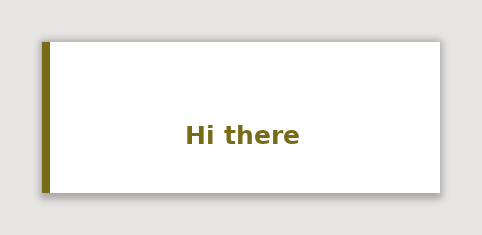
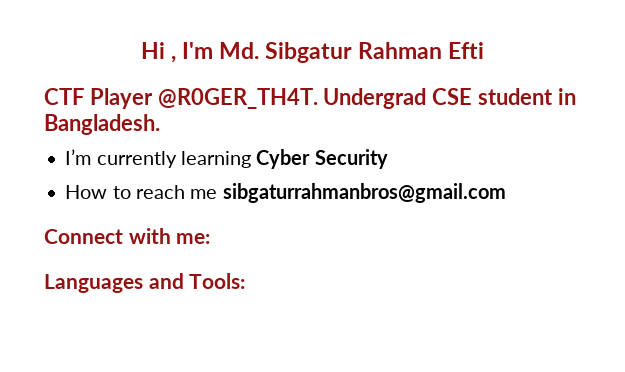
[224,125,300,144] there -> [170,42,485,63] [44,88,576,109] [44,114,160,135] [65,149,388,169] [65,183,506,203] [44,228,211,244] [44,273,246,293] , I'm Md. Sibgatur Rahman Efti // CTF Player @R0GER_TH4T. Undergrad CSE student in Bangladesh. // I’m currently learning Cyber Security // How to reach me sibgaturrahmanbros@gmail.com // Connect with me: // Languages and Tools:

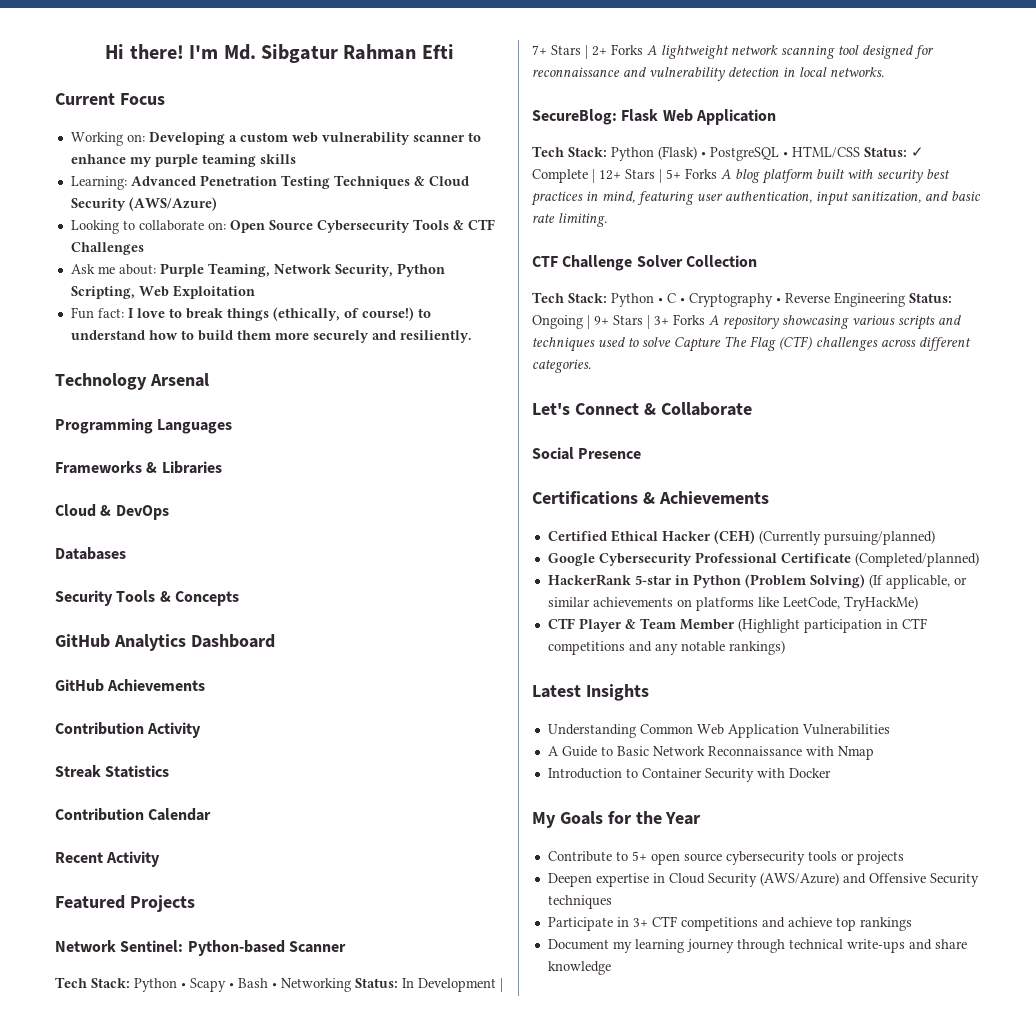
[170,56,176,63] , -> [129,44,184,59] there!
[44,88,576,109] [44,114,160,135] [65,149,388,169] [65,183,506,203] [44,228,211,244] [44,273,246,293] CTF Player @R0GER_TH4T. Undergrad CSE student in Bangladesh. // I’m currently learning Cyber Security // How to reach me sibgaturrahmanbros@gmail.com // Connect with me: // Languages and Tools: -> [55,93,165,105] [70,132,481,146] [70,154,296,167] [70,175,469,190] [70,197,217,211] [70,219,495,234] [70,242,144,255] [70,263,445,277] [70,285,255,299] [70,307,431,321] [70,330,472,343] [55,373,209,390] [55,418,233,434] [55,461,222,474] [55,504,169,520] [55,547,126,560] [55,590,239,606] [55,634,275,651] [55,679,206,692] [55,722,202,738] [55,765,170,778] [55,808,212,821] [55,851,161,867] [55,895,195,912] [55,940,346,956] [55,977,503,992] [532,44,934,59] [532,67,884,81] [532,109,776,125] [532,146,924,161] [532,168,950,184] [531,191,981,206] [532,213,607,227] [532,255,757,271] [532,292,952,307] [532,314,961,330] [532,336,971,352] [532,359,591,373] [532,402,752,416] [532,447,642,460] [532,491,769,505] [547,530,935,545] [547,552,979,567] [547,574,967,589] [547,596,918,611] [547,618,927,633] [547,640,785,655] [532,684,649,701] [547,724,890,738] [547,746,874,760] [547,768,831,782] [532,811,702,828] [547,851,904,865] [547,872,979,887] [547,895,612,909] [547,916,912,931] [547,939,967,953] [547,961,611,975] Current Focus // Working on: Developing a custom web vulnerability scanner to enhance my purple teaming skills // Learning: Advanced Penetration Testing Techniques & Cloud Security (AWS/Azure) // Looking to collaborate on: Open Source Cybersecurity Tools & CTF Challenges // Ask me about: Purple Teaming, Network Security, Python Scripting, Web Exploitation // Fun fact: I love to break things (ethically, of course!) to understand how to build them more securely and resiliently. // Technology Arsenal // Programming Languages // Frameworks & Libraries // Cloud & DevOps // Databases // Security Tools & Concepts // GitHub Analytics Dashboard // GitHub Achievements // Contribution Activity // Streak Statistics // Contribution Calendar // Recent Activity // Featured Projects // Network Sentinel: Python-based Scanner // Tech Stack: Python • Scapy • Bash • Networking Status: In Development | 7+ Stars | 2+ Forks A lightweight network scanning tool designed for reconnaissance and vulnerability detection in local networks. // SecureBlog: Flask Web Application // Tech Stack: Python (Flask) • PostgreSQL • HTML/CSS Status: ✓ Complete | 12+ Stars | 5+ Forks A blog platform built with security best practices in mind, featuring user authentication, input sanitization, and basic rate limiting. // CTF Challenge Solver Collection // Tech Stack: Python • C • Cryptography • Reverse Engineering Status: Ongoing | 9+ Stars | 3+ Forks A repository showcasing various scripts and techniques used to solve Capture The Flag (CTF) challenges across different categories. // Let's Connect & Collaborate // Social Presence // Certifications & Achievements // Certified Ethical Hacker (CEH) (Currently pursuing/planned) // Google Cybersecurity Professional Certificate (Completed/planned) // HackerRank 5-star in Python (Problem Solving) (If applicable, or similar achievements on platforms like LeetCode, TryHackMe) // CTF Player & Team Member (Highlight participation in CTF competitions and any notable rankings) // Latest Insights // Understanding Common Web Application Vulnerabilities // A Guide to Basic Network Reconnaissance with Nmap // Introduction to Container Security with Docker // My Goals for the Year // Contribute to 5+ open source cybersecurity tools or projects // Deepen expertise in Cloud Security (AWS/Azure) and Offensive Security techniques // Participate in 3+ CTF competitions and achieve top rankings // Document my learning journey through technical write-ups and share knowledge

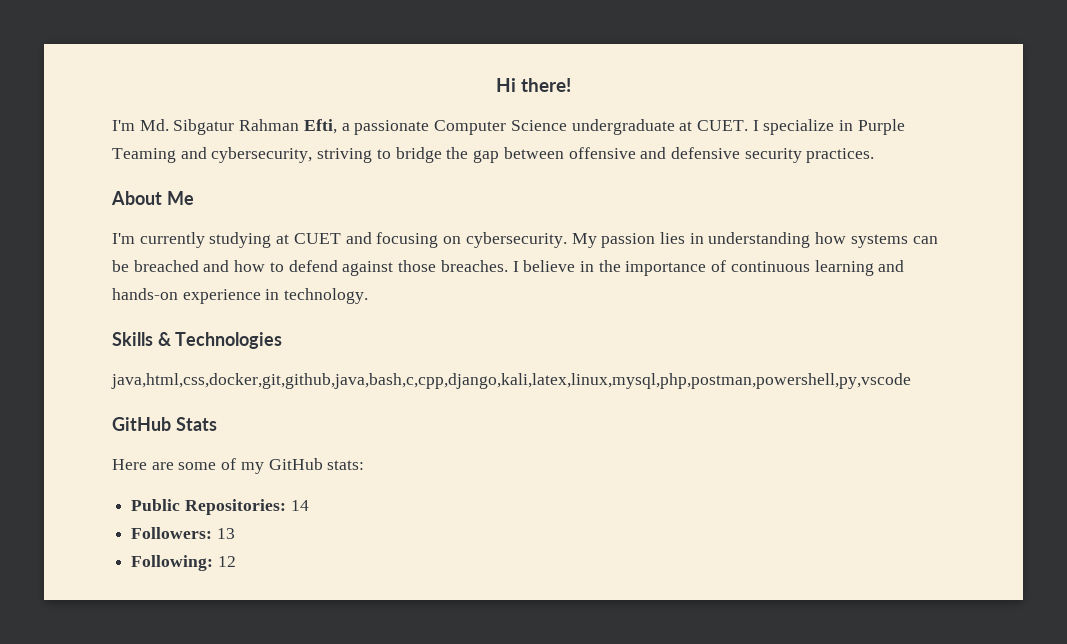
(184, 51) none -> (571, 85) //
[421,44,454,59] [55,93,165,105] [70,132,481,146] [70,154,296,167] [70,175,469,190] [70,197,217,211] [70,219,495,234] [70,242,144,255] [70,263,445,277] [70,285,255,299] [70,307,431,321] [70,330,472,343] [55,373,209,390] [55,418,233,434] [55,461,222,474] [55,504,169,520] [55,547,126,560] [55,590,239,606] [55,634,275,651] [55,679,206,692] [55,722,202,738] [55,765,170,778] [55,808,212,821] [55,851,161,867] [55,895,195,912] [55,940,346,956] [55,977,503,992] [532,44,934,59] [532,67,884,81] [532,109,776,125] [532,146,924,161] [532,168,950,184] [531,191,981,206] [532,213,607,227] [532,255,757,271] [532,292,952,307] [532,314,961,330] [532,336,971,352] [532,359,591,373] [532,402,752,416] [532,447,642,460] [532,491,769,505] [547,530,935,545] [547,552,979,567] [547,574,967,589] [547,596,918,611] [547,618,927,633] [547,640,785,655] [532,684,649,701] [547,724,890,738] [547,746,874,760] [547,768,831,782] [532,811,702,828] [547,851,904,865] [547,872,979,887] [547,895,612,909] [547,916,912,931] [547,939,967,953] [547,961,611,975] Efti // Current Focus // Working on: Developing a custom web vulnerability scanner to enhance my purple teaming skills // Learning: Advanced Penetration Testing Techniques & Cloud Security (AWS/Azure) // Looking to collaborate on: Open Source Cybersecurity Tools & CTF Challenges // Ask me about: Purple Teaming, Network Security, Python Scripting, Web Exploitation // Fun fact: I love to break things (ethically, of course!) to understand how to build them more securely and resiliently. // Technology Arsenal // Programming Languages // Frameworks & Libraries // Cloud & DevOps // Databases // Security Tools & Concepts // GitHub Analytics Dashboard // GitHub Achievements // Contribution Activity // Streak Statistics // Contribution Calendar // Recent Activity // Featured Projects // Network Sentinel: Python-based Scanner // Tech Stack: Python • Scapy • Bash • Networking Status: In Development | 7+ Stars | 2+ Forks A lightweight network scanning tool designed for reconnaissance and vulnerability detection in local networks. // SecureBlog: Flask Web Application // Tech Stack: Python (Flask) • PostgreSQL • HTML/CSS Status: ✓ Complete | 12+ Stars | 5+ Forks A blog platform built with security best practices in mind, featuring user authentication, input sanitization, and basic rate limiting. // CTF Challenge Solver Collection // Tech Stack: Python • C • Cryptography • Reverse Engineering Status: Ongoing | 9+ Stars | 3+ Forks A repository showcasing various scripts and techniques used to solve Capture The Flag (CTF) challenges across different categories. // Let's Connect & Collaborate // Social Presence // Certifications & Achievements // Certified Ethical Hacker (CEH) (Currently pursuing/planned) // Google Cybersecurity Professional Certificate (Completed/planned) // HackerRank 5-star in Python (Problem Solving) (If applicable, or similar achievements on platforms like LeetCode, TryHackMe) // CTF Player & Team Member (Highlight participation in CTF competitions and any notable rankings) // Latest Insights // Understanding Common Web Application Vulnerabilities // A Guide to Basic Network Reconnaissance with Nmap // Introduction to Container Security with Docker // My Goals for the Year // Contribute to 5+ open source cybersecurity tools or projects // Deepen expertise in Cloud Security (AWS/Azure) and Offensive Security techniques // Participate in 3+ CTF competitions and achieve top rankings // Document my learning journey through technical write-ups and share knowledge -> [303,119,905,135] [112,147,875,163] [111,191,194,205] [112,232,938,248] [112,260,905,276] [112,288,369,304] [112,332,283,349] [111,373,911,389] [112,417,217,431] [112,458,365,474] [131,499,309,515] [131,527,235,539] [131,555,236,571] Efti, a passionate Computer Science undergraduate at CUET. I specialize in Purple Teaming and cybersecurity, striving to bridge the gap between offensive and defensive security practices. // About Me // I'm currently studying at CUET and focusing on cybersecurity. My passion lies in understanding how systems can be breached and how to defend against those breaches. I believe in the importance of continuous learning and hands-on experience in technology. // Skills & Technologies // java,html,css,docker,git,github,java,bash,c,cpp,django,kali,latex,linux,mysql,php,postman,powershell,py,vscode // GitHub Stats // Here are some of my GitHub stats: // Public Repositories: 14 // Followers: 13 // Following: 12

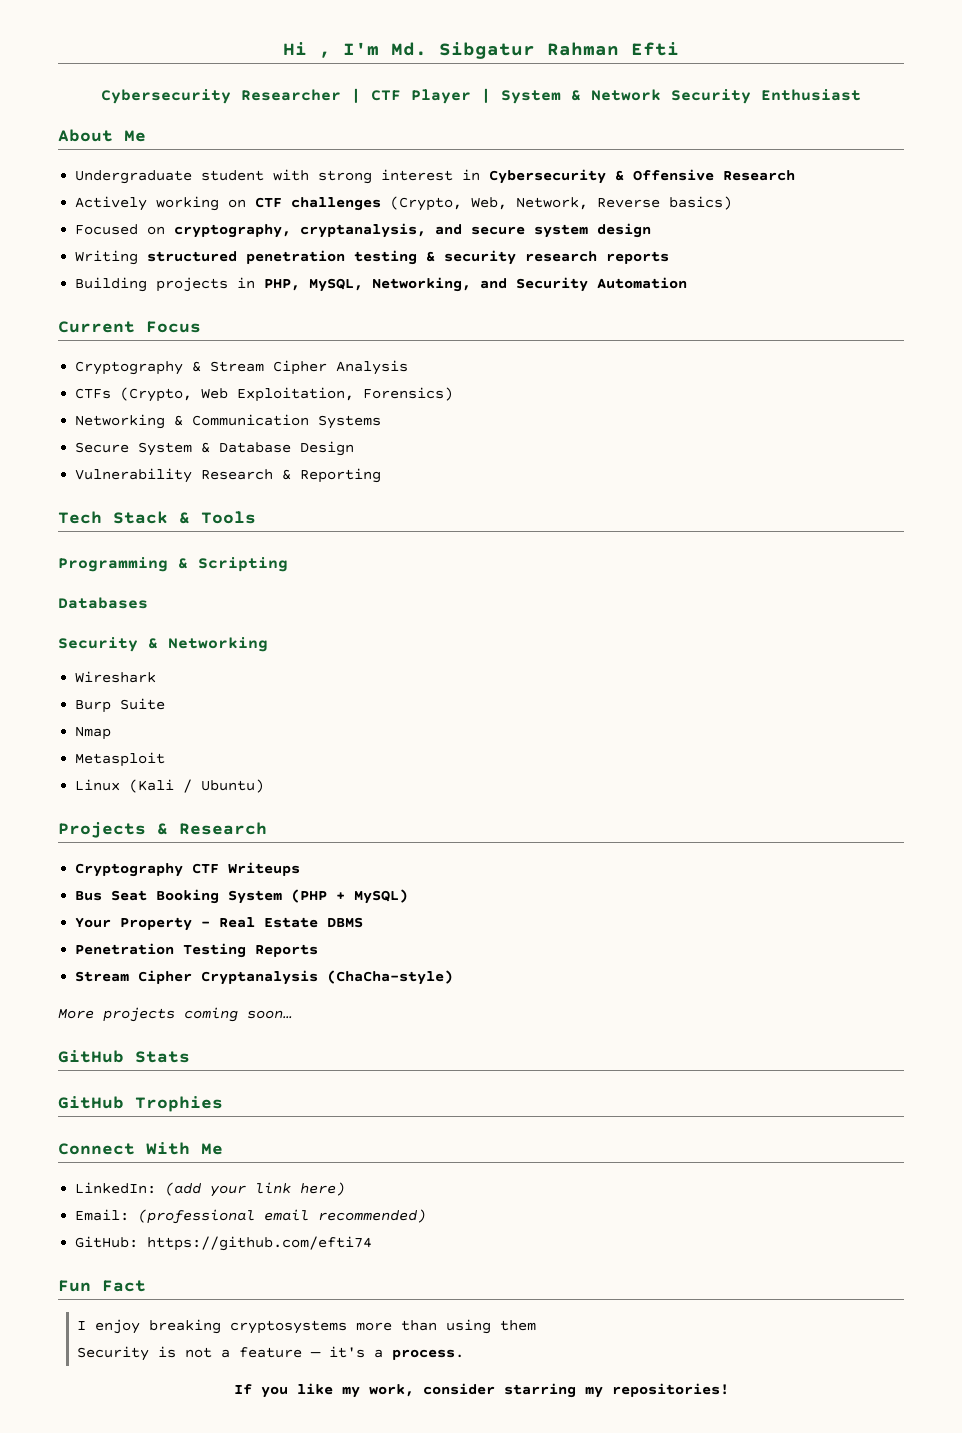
[521,78,571,92] there! // -> [319,51,331,58] ,
[303,119,905,135] [112,147,875,163] [111,191,194,205] [112,232,938,248] [112,260,905,276] [112,288,369,304] [112,332,283,349] [111,373,911,389] [112,417,217,431] [112,458,365,474] [131,499,309,515] [131,527,235,539] [131,555,236,571] Efti, a passionate Computer Science undergraduate at CUET. I specialize in Purple Teaming and cybersecurity, striving to bridge the gap between offensive and defensive security practices. // About Me // I'm currently studying at CUET and focusing on cybersecurity. My passion lies in understanding how systems can be breached and how to defend against those breaches. I believe in the importance of continuous learning and hands-on experience in technology. // Skills & Technologies // java,html,css,docker,git,github,java,bash,c,cpp,django,kali,latex,linux,mysql,php,postman,powershell,py,vscode // GitHub Stats // Here are some of my GitHub stats: // Public Repositories: 14 // Followers: 13 // Following: 12 -> [631,42,679,56] [101,88,861,104] [58,129,146,142] [75,169,796,184] [75,196,733,211] [75,223,652,238] [75,250,670,265] [75,277,688,292] [58,321,201,333] [75,360,409,375] [75,387,454,402] [75,414,382,429] [75,441,355,456] [75,468,382,483] [58,511,256,524] [58,557,288,572] [58,597,148,609] [58,637,268,652] [75,671,157,683] [75,698,166,713] [75,726,112,740] [75,752,166,767] [75,779,265,793] [58,822,267,838] [75,862,301,877] [75,889,409,904] [75,917,364,931] [75,943,319,958] [75,970,454,985] [58,1007,292,1022] [58,1050,190,1063] [58,1096,223,1112] [58,1142,223,1155] [75,1182,346,1197] [75,1209,427,1224] [75,1236,373,1251] [58,1280,146,1292] [77,1319,537,1334] [77,1346,465,1361] [233,1383,729,1398] Efti // Cybersecurity Researcher | CTF Player | System & Network Security Enthusiast // About Me // Undergraduate student with strong interest in Cybersecurity & Offensive Research // Actively working on CTF challenges (Crypto, Web, Network, Reverse basics) // Focused on cryptography, cryptanalysis, and secure system design // Writing structured penetration testing & security research reports // Building projects in PHP, MySQL, Networking, and Security Automation // Current Focus // Cryptography & Stream Cipher Analysis // CTFs (Crypto, Web Exploitation, Forensics) // Networking & Communication Systems // Secure System & Database Design // Vulnerability Research & Reporting // Tech Stack & Tools // Programming & Scripting // Databases // Security & Networking // Wireshark // Burp Suite // Nmap // Metasploit // Linux (Kali / Ubuntu) // Projects & Research // Cryptography CTF Writeups // Bus Seat Booking System (PHP + MySQL) // Your Property – Real Estate DBMS // Penetration Testing Reports // Stream Cipher Cryptanalysis (ChaCha-style) // More projects coming soon… // GitHub Stats // GitHub Trophies // Connect With Me // LinkedIn: (add your link here) // Email: (professional email recommended) // GitHub: https://github.com/efti74 // Fun Fact // I enjoy breaking cryptosystems more than using them // Security is not a feature — it's a process. // If you like my work, consider starring my repositories!

